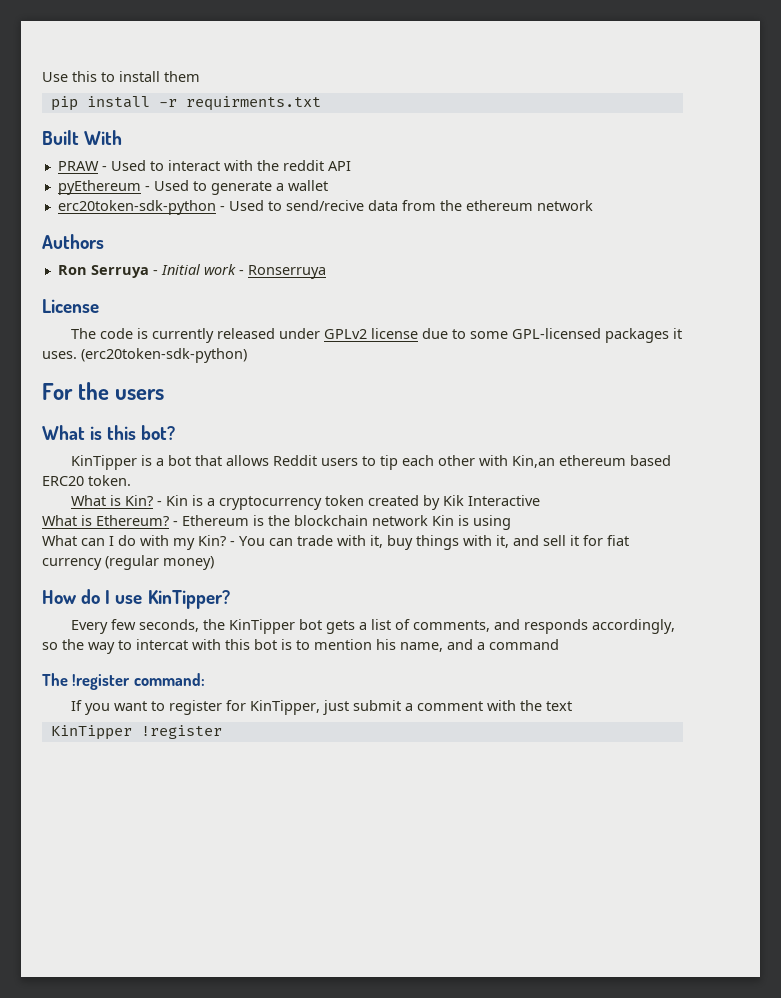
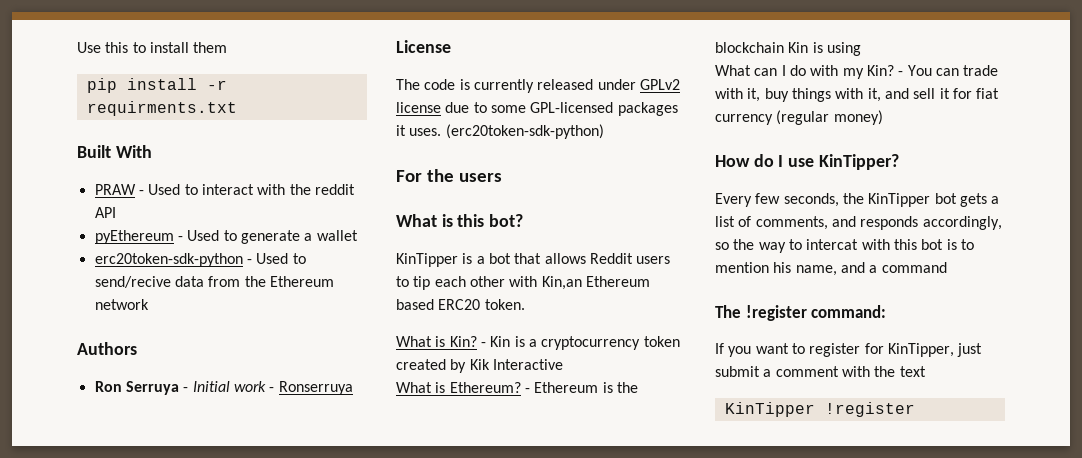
[465,200,533,211] ethereum -> [269,276,334,287] Ethereum
[558,455,626,466] ethereum -> [585,276,650,287] Ethereum
[372,515,428,526] network -> (784, 47) none

